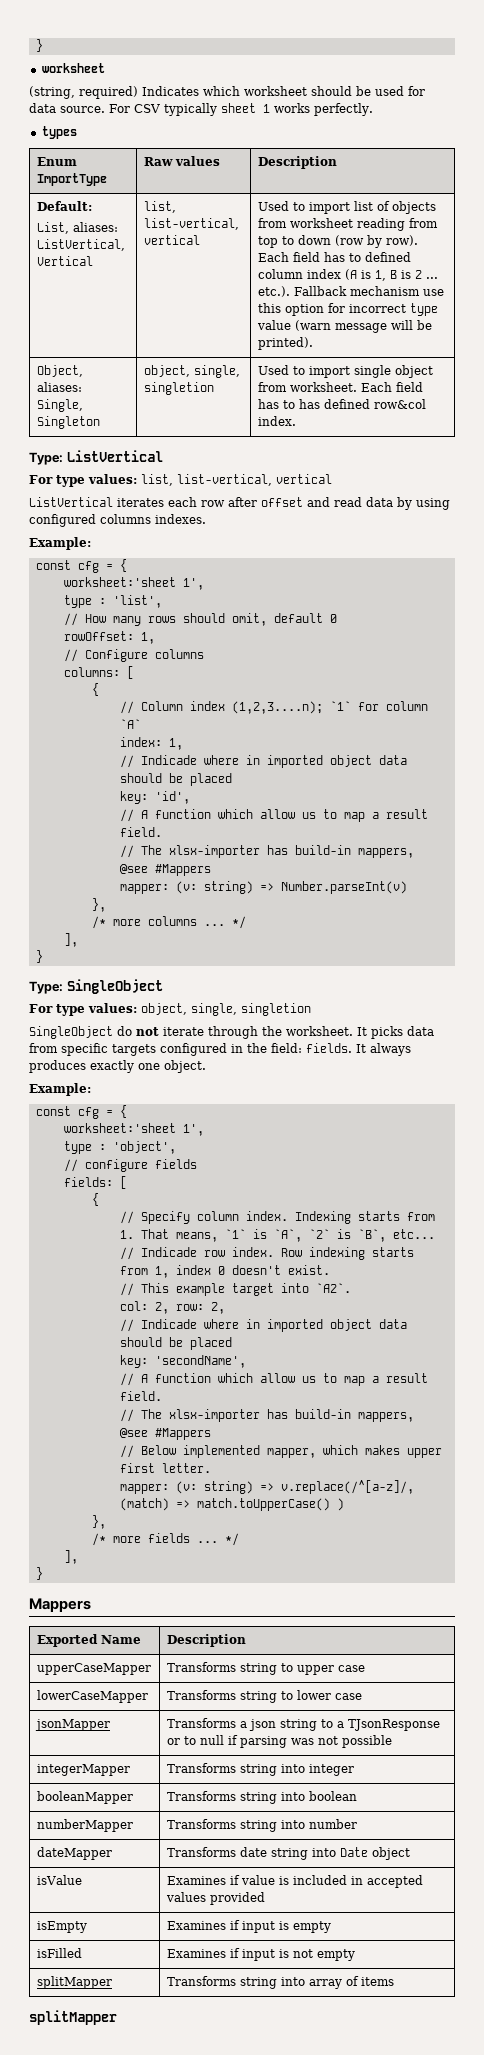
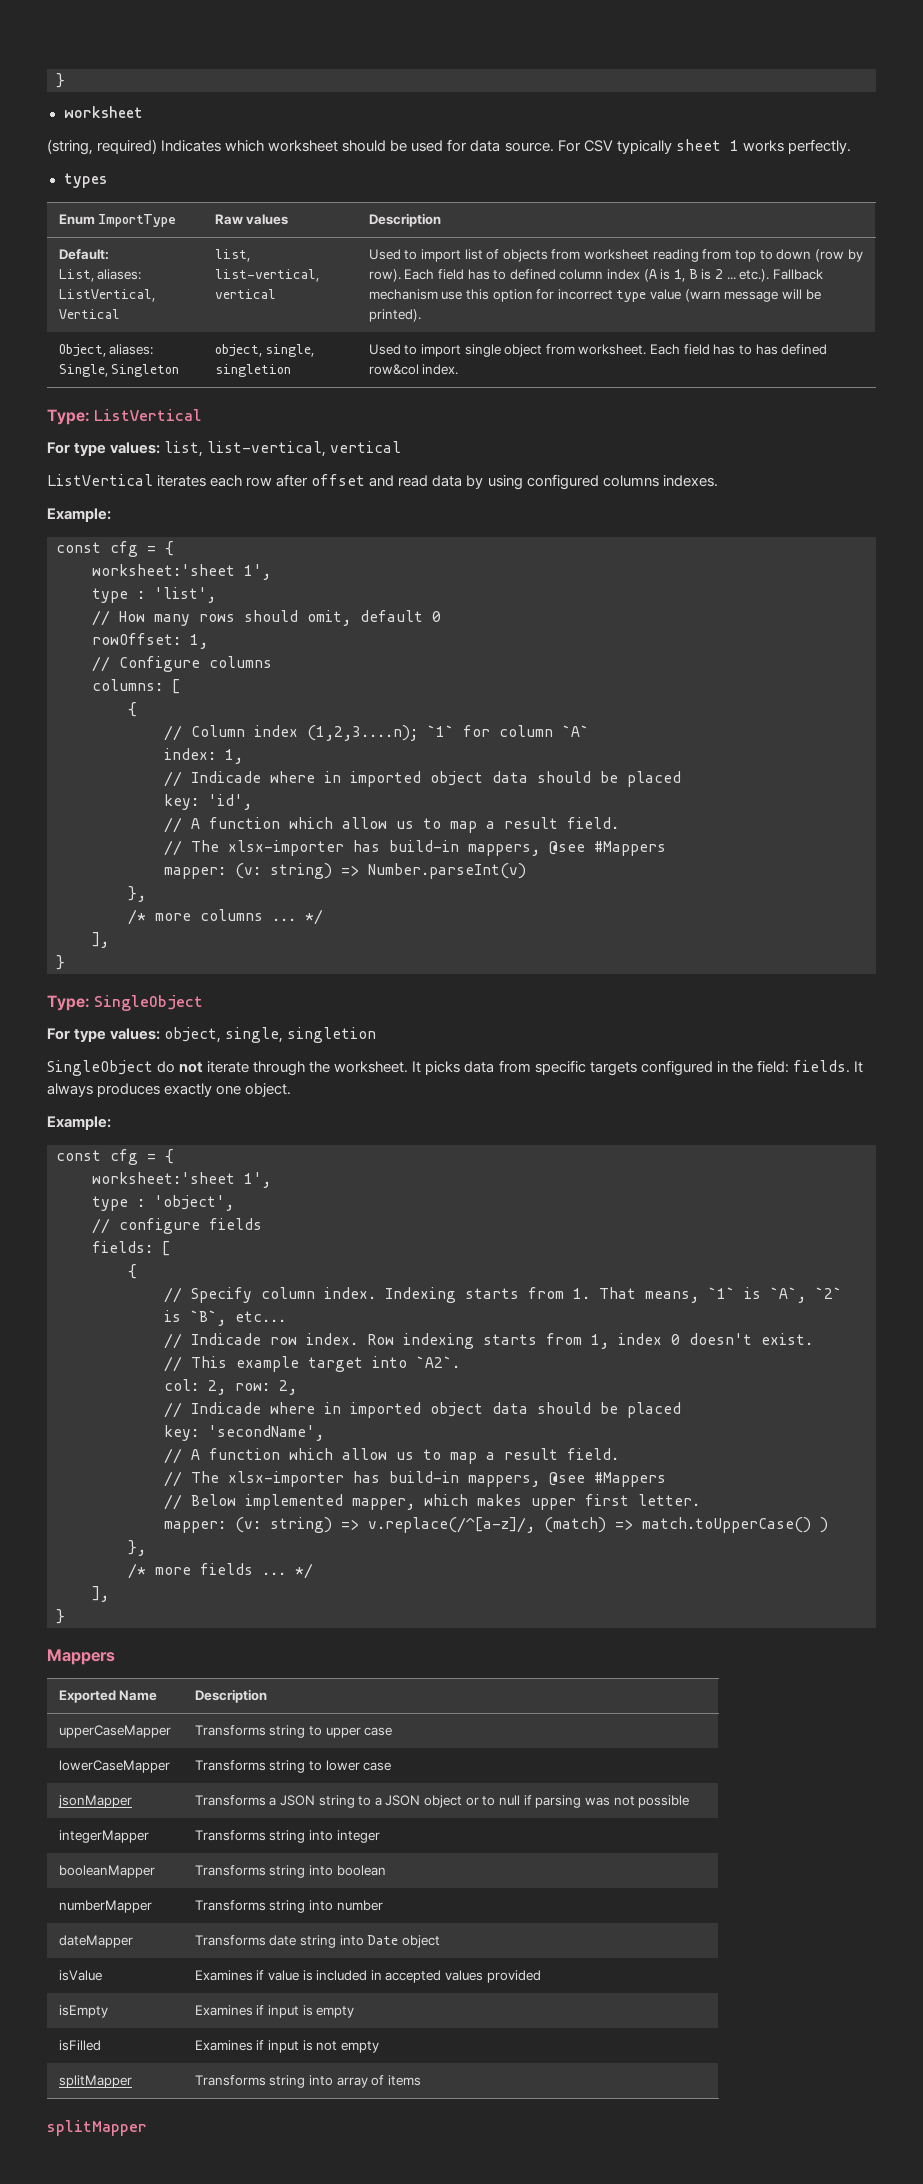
[248,1719,276,1731] json -> [279,1795,315,1806] JSON
[347,1719,440,1731] TJsonResponse -> [385,1795,463,1808] JSON object

